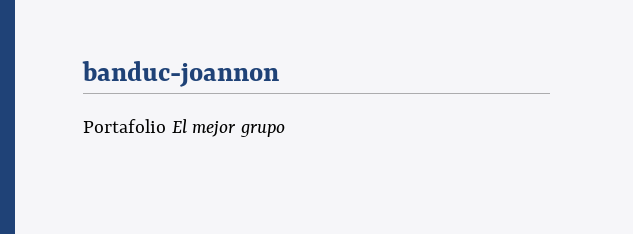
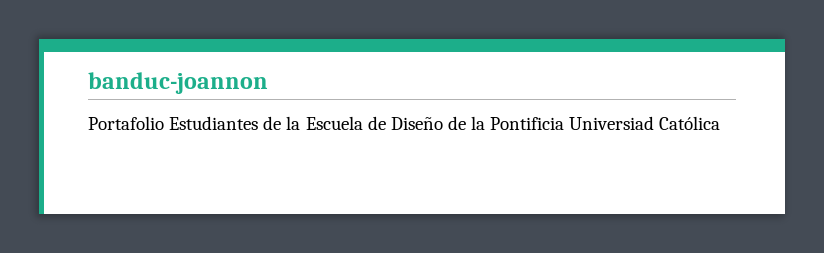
[171,119,286,137] El mejor grupo -> [169,116,721,130] Estudiantes de la Escuela de Diseño de la Pontificia Universiad Católica

